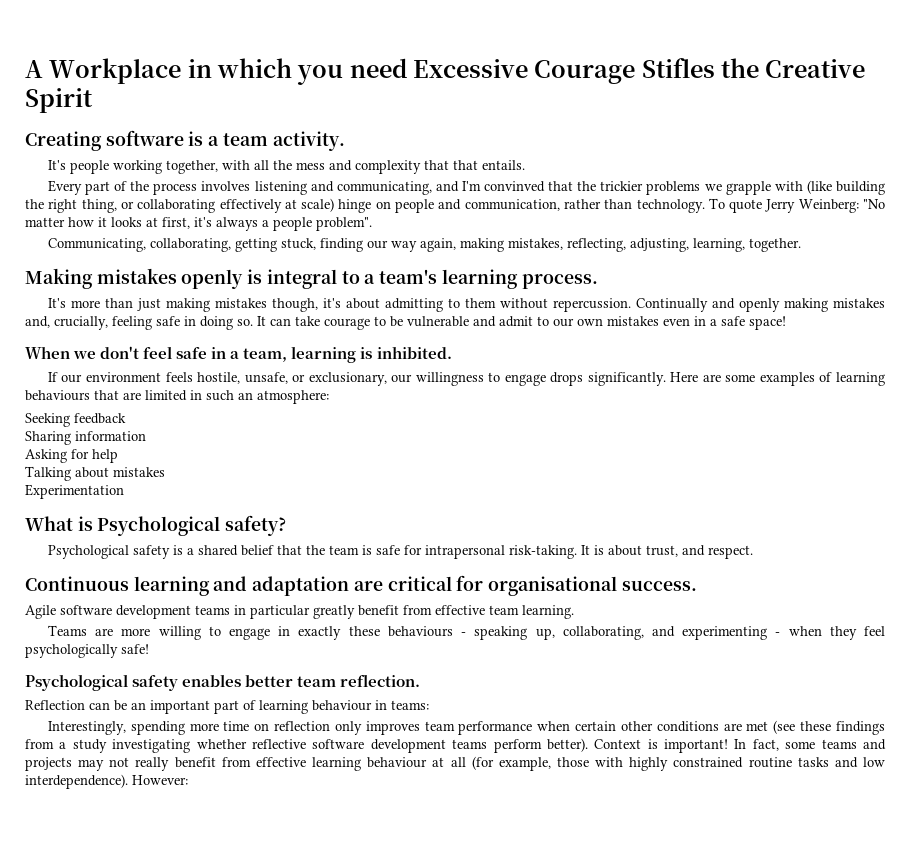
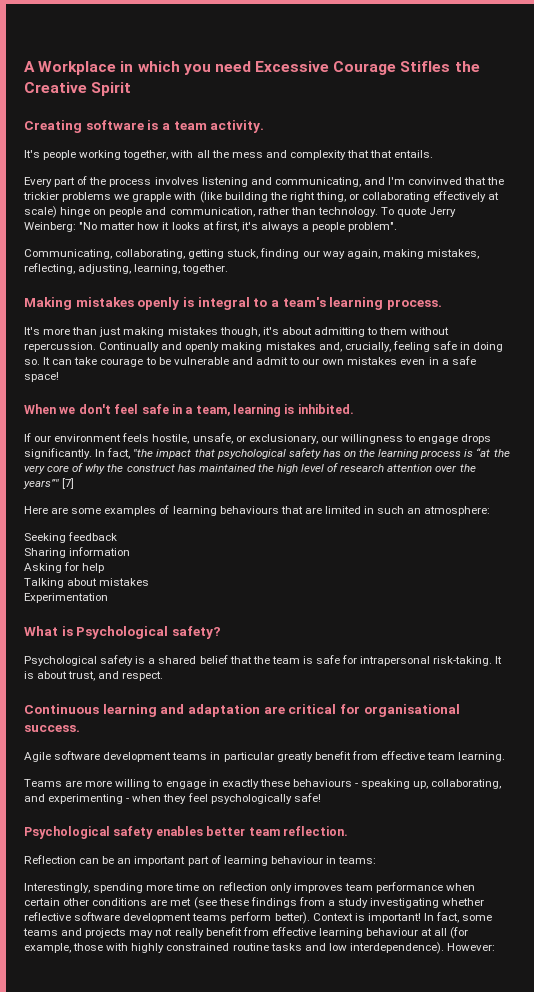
(666, 379) none -> [95,448,510,459] [24,463,476,474] [23,478,75,489] In fact, "the impact that psychological safety has on the learning process is “at the very core of why the construct has maintained the high level of research attention over the years”" [7] //

